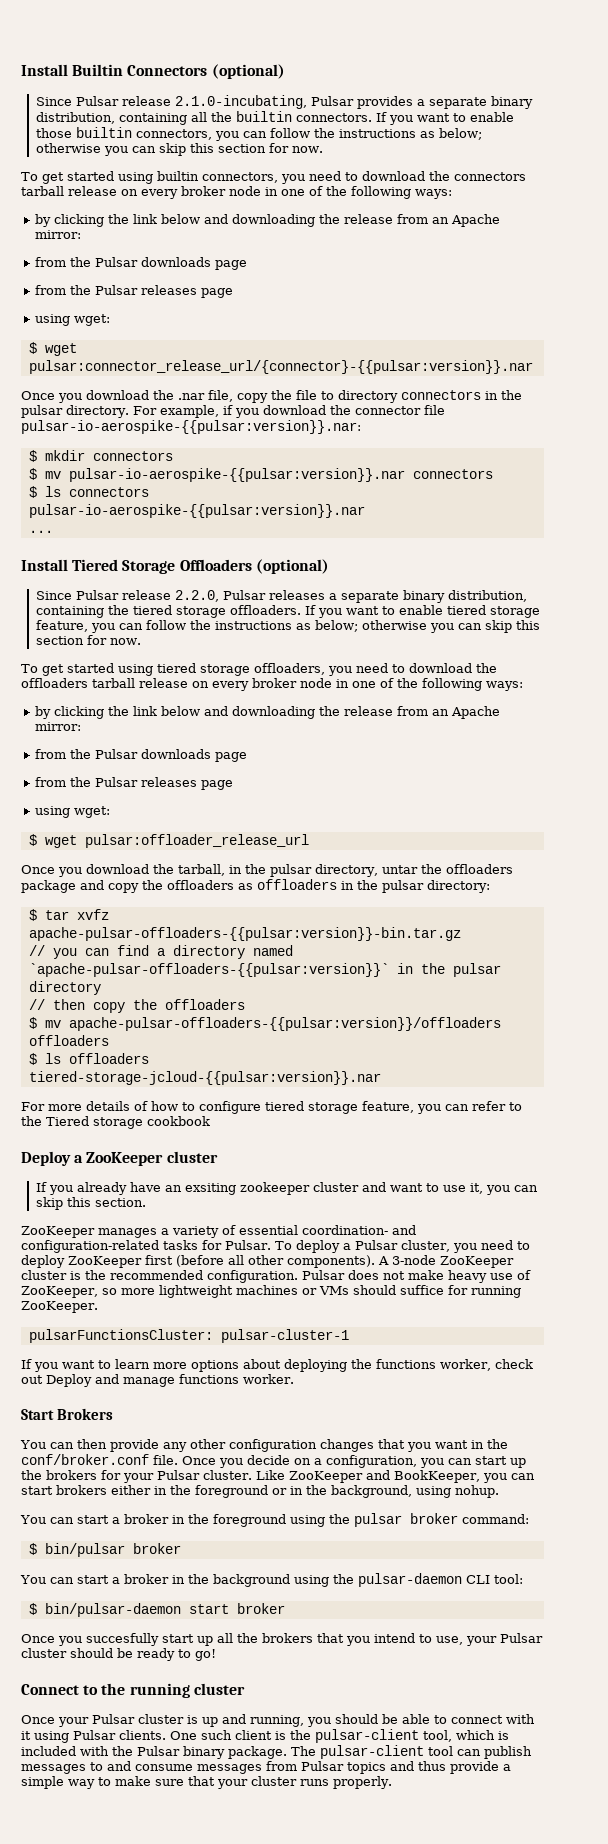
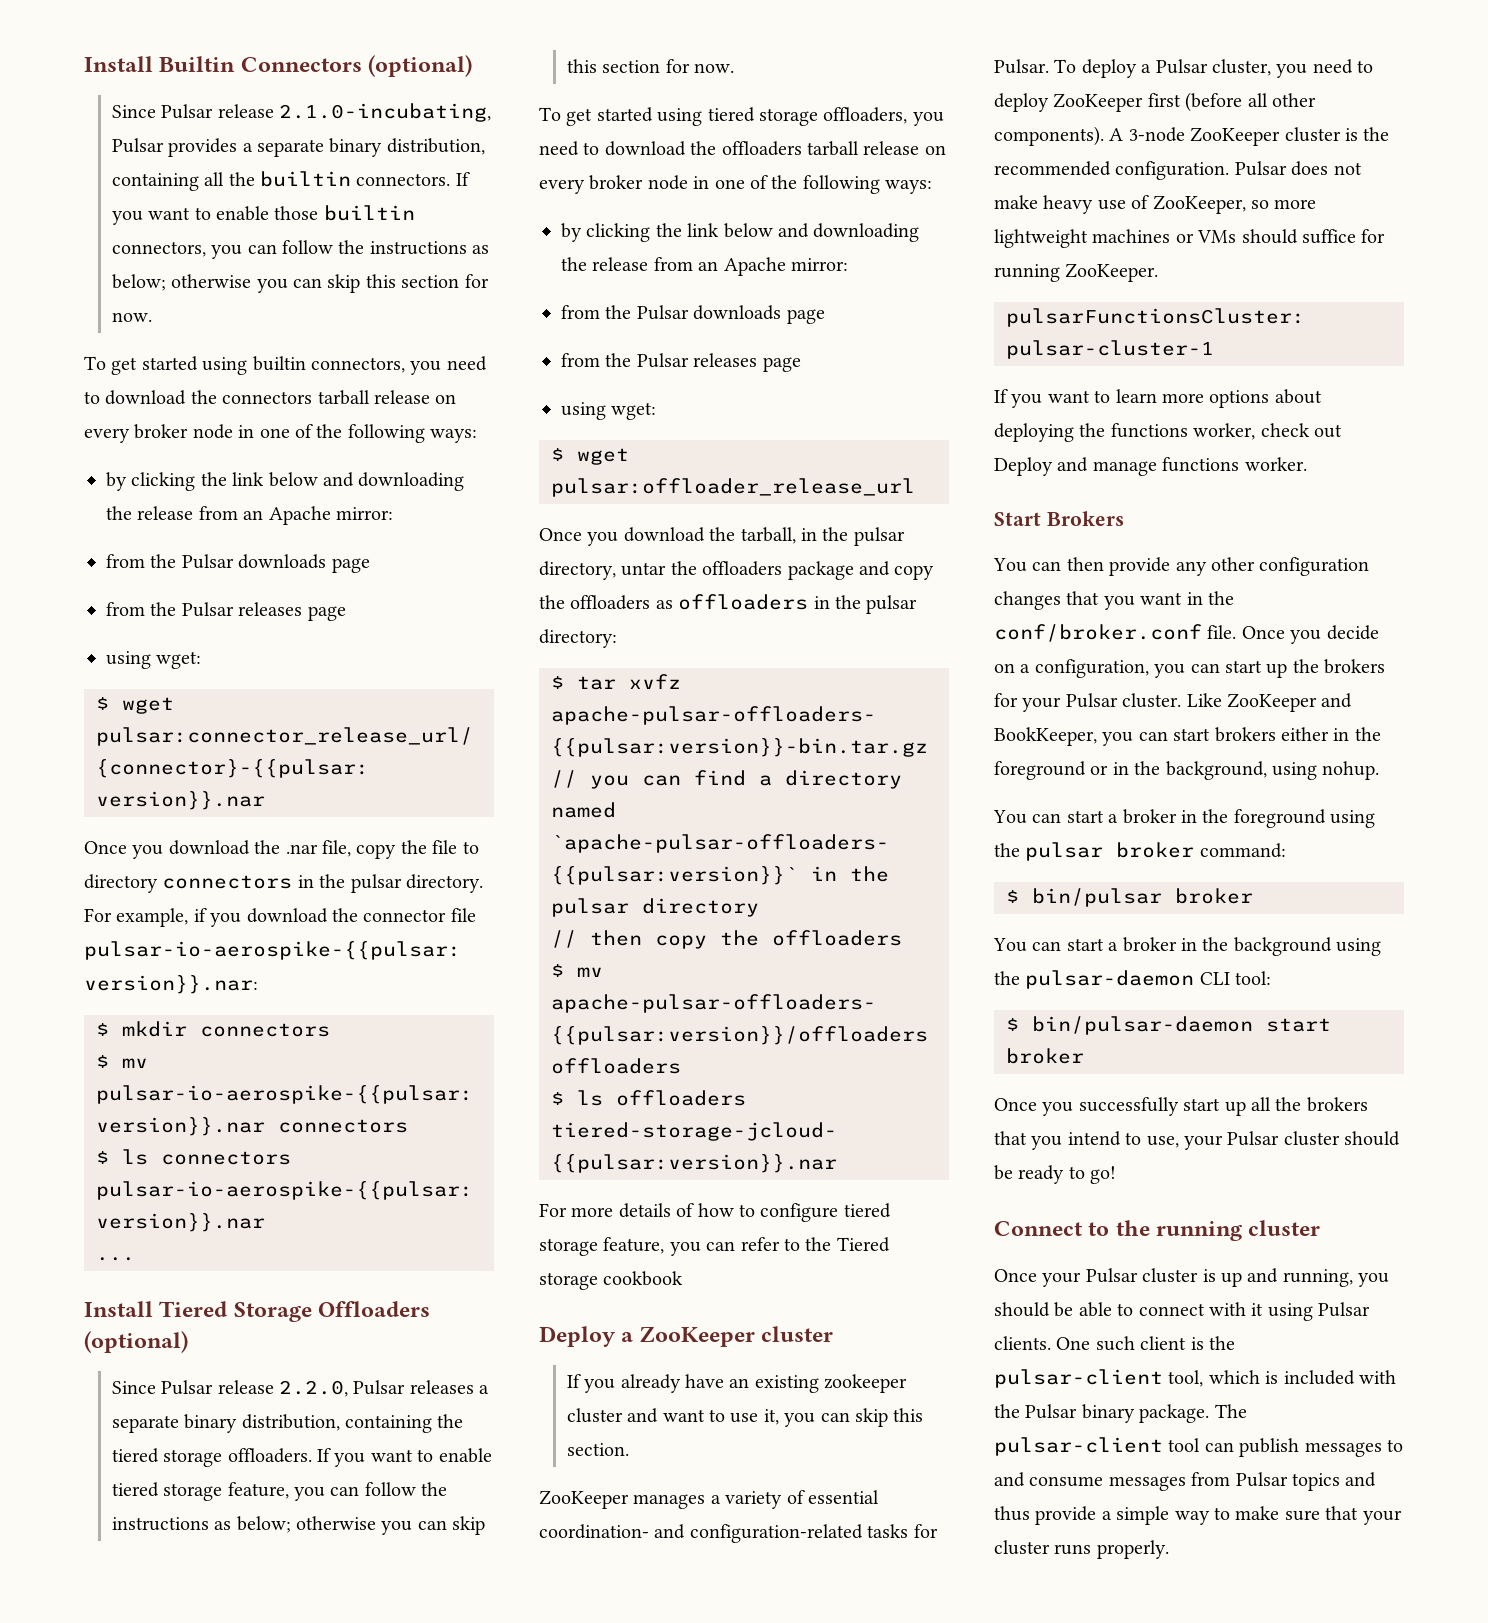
[184,1183,236,1195] exsiting -> [754,1375,819,1393] existing
[86,1633,159,1646] succesfully -> [1078,1097,1179,1116] successfully

